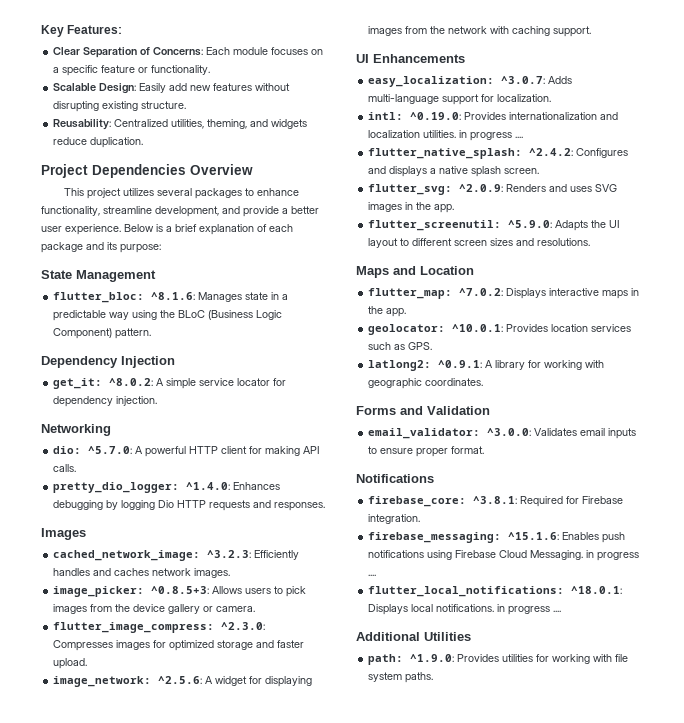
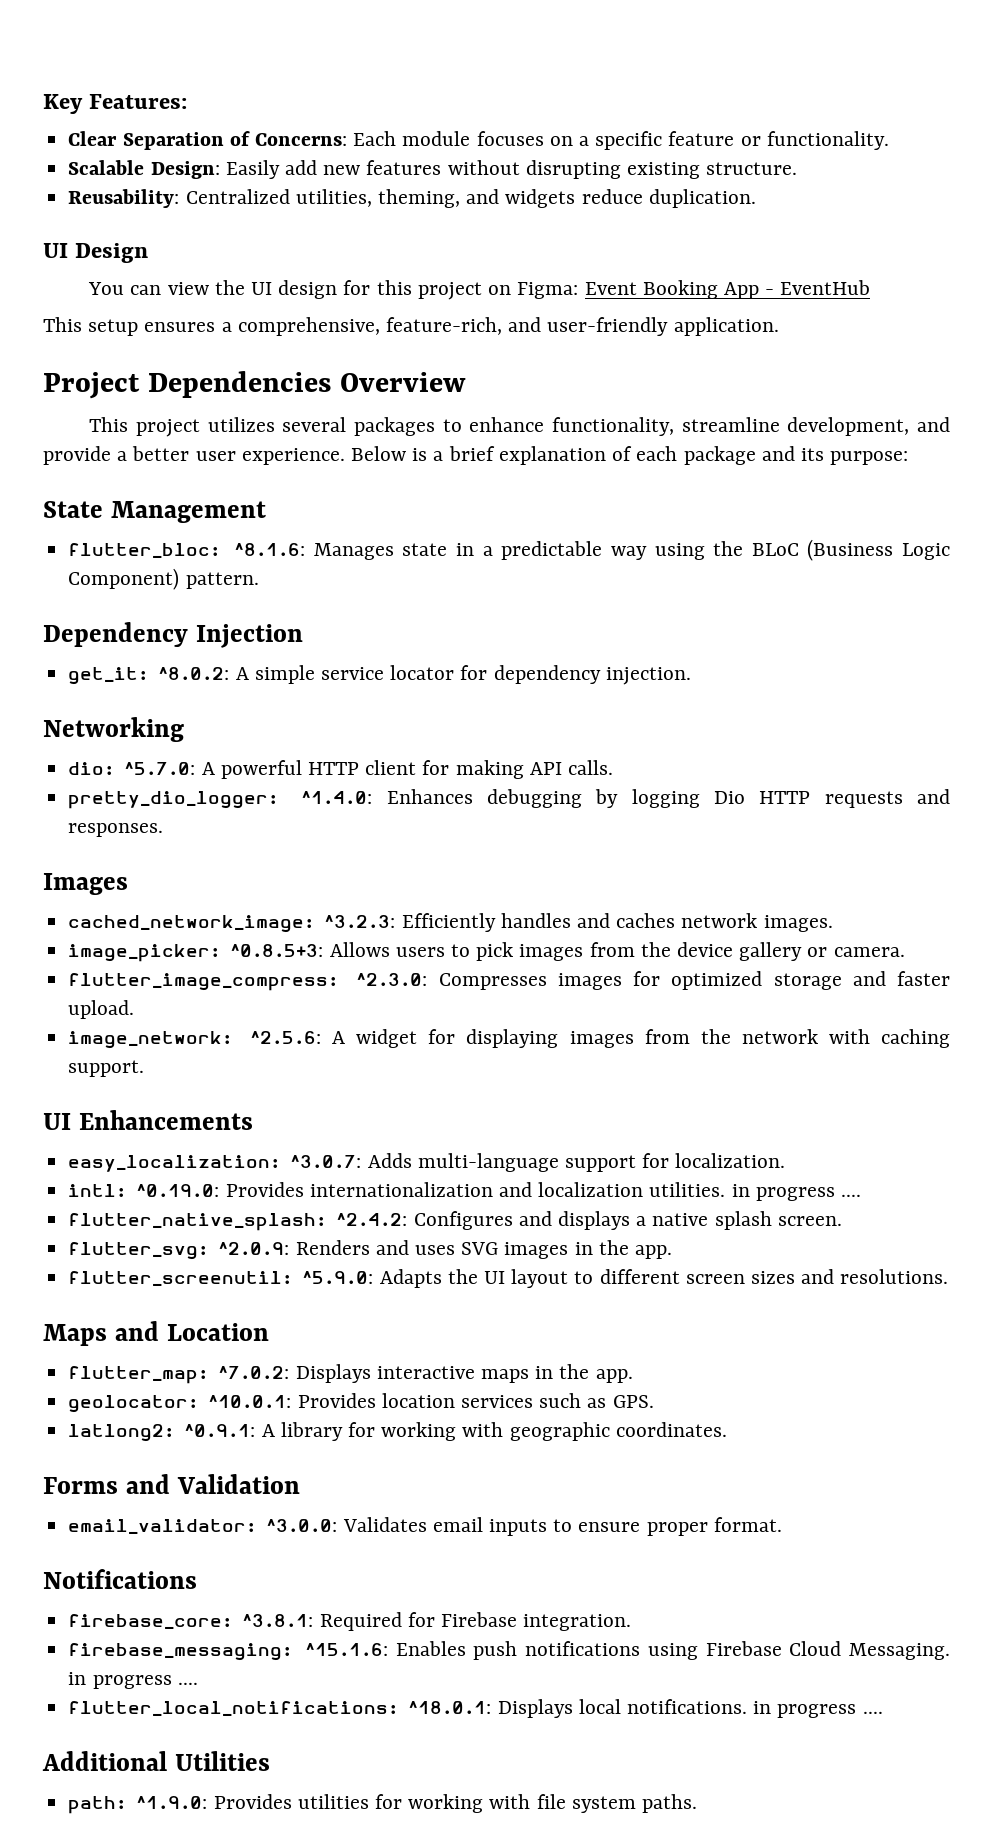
(144, 142) none -> [43,243,149,263] [88,280,871,300] [43,317,779,336] // UI Design // You can view the UI design for this project on Figma: Event Booking App - EventHub // This setup ensures a comprehensive, feature-rich, and user-friendly application.

